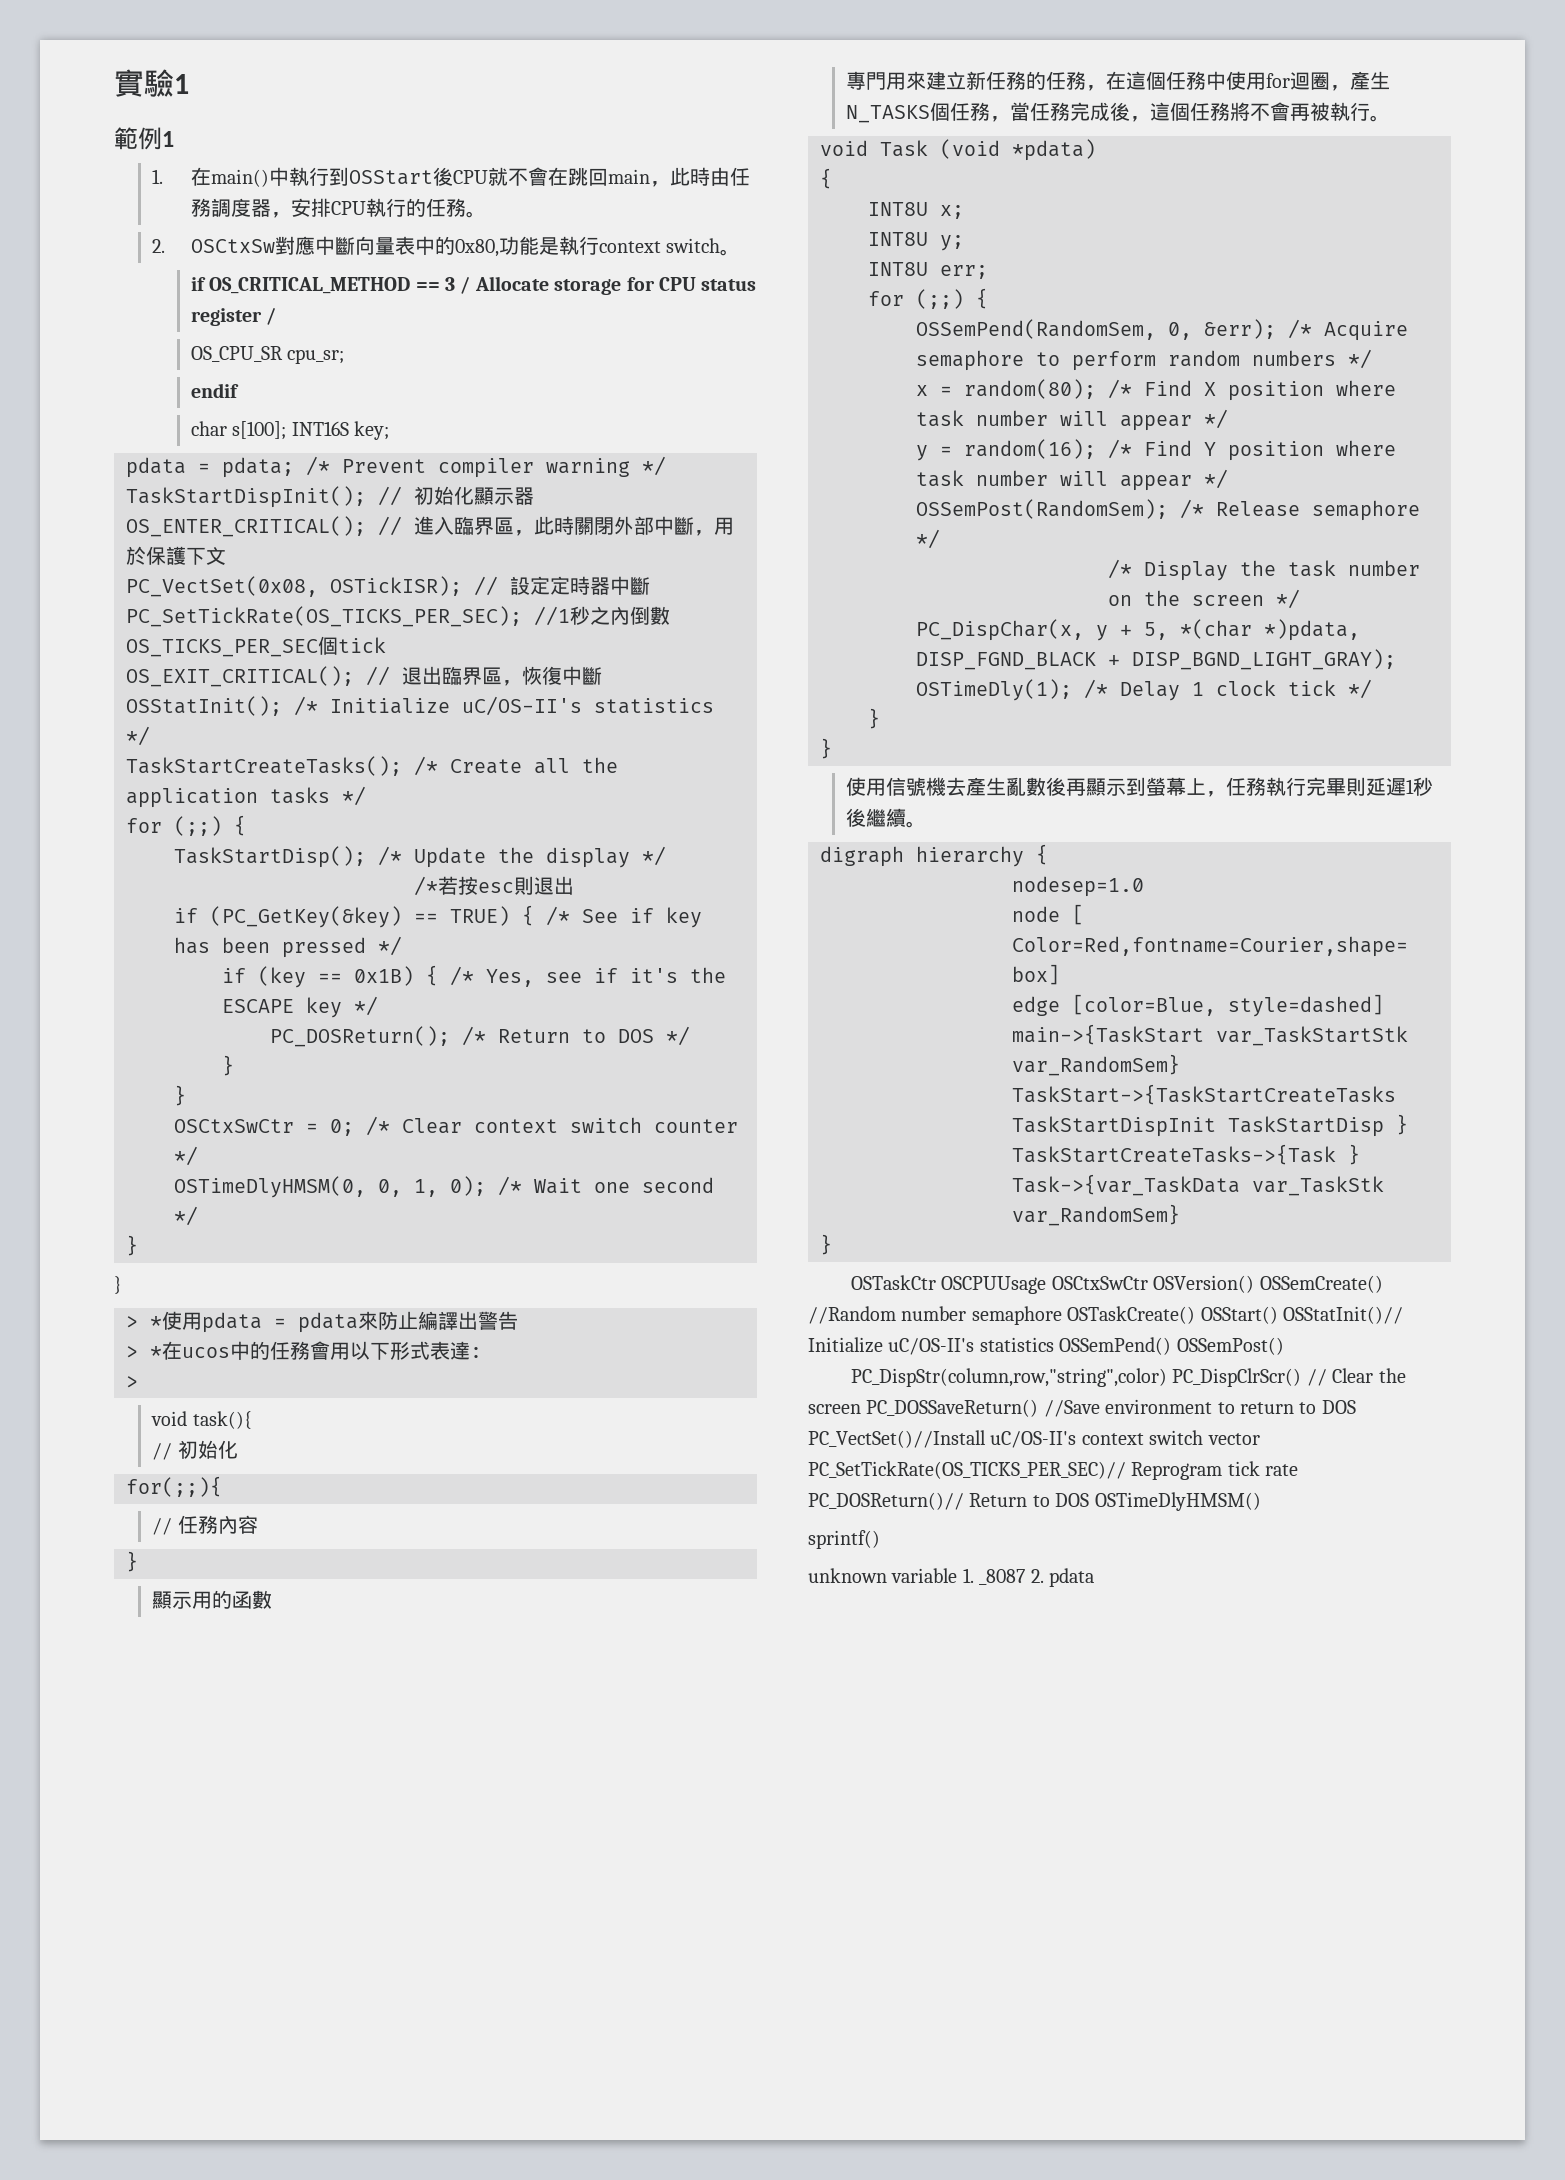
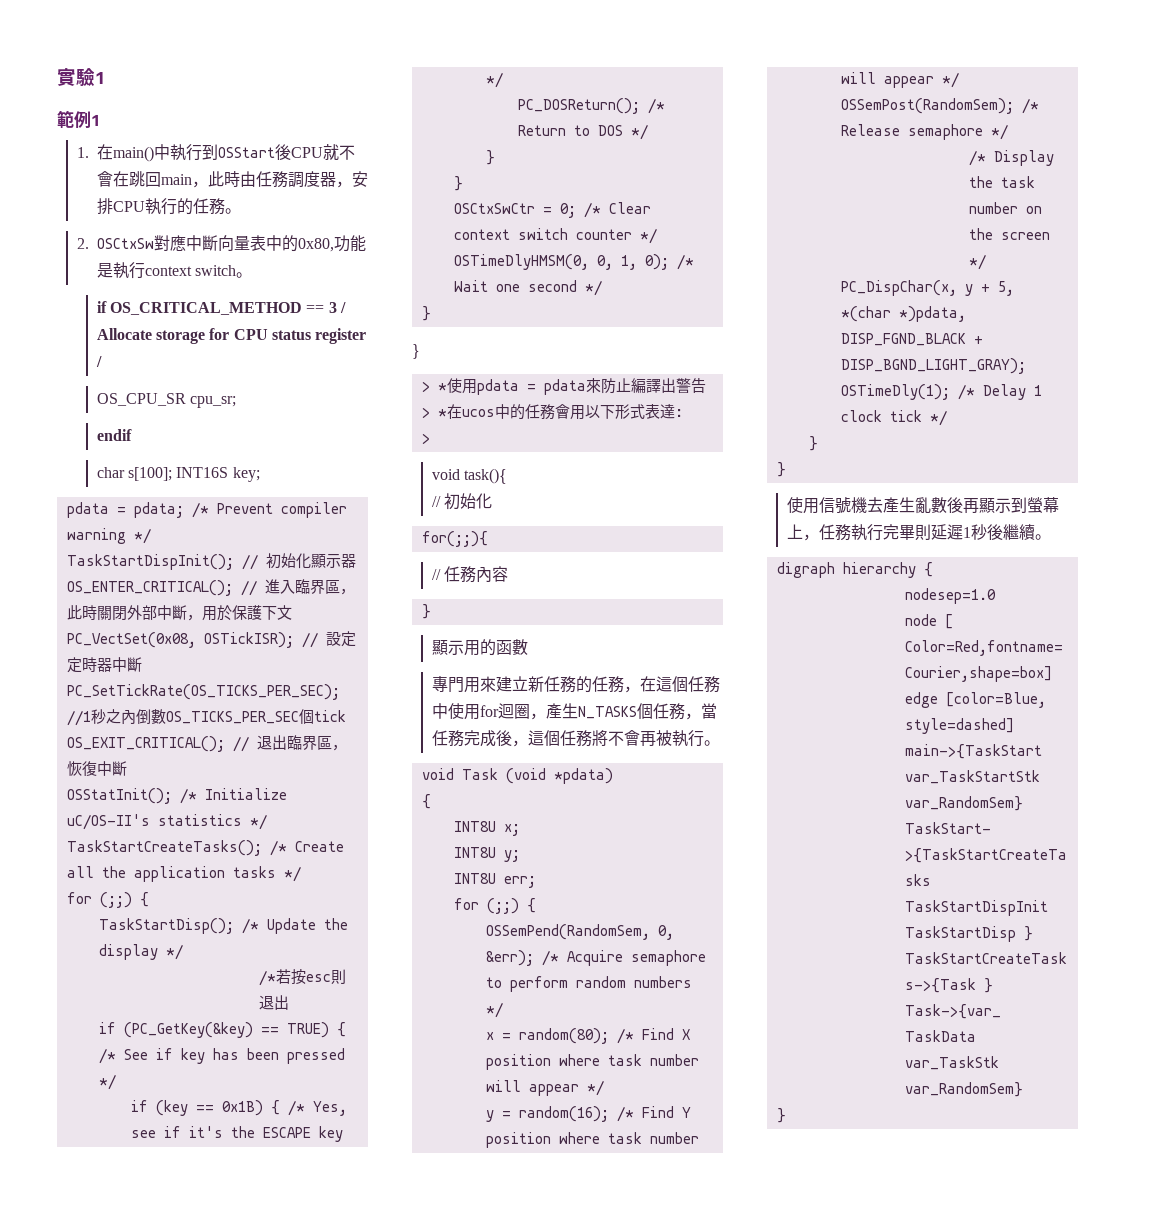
[851,1275,1383,1294] [808,1306,1403,1325] [808,1337,1284,1355] [851,1368,1406,1387] [808,1399,1356,1417] [808,1430,1260,1448] [808,1461,1299,1480] [808,1492,1261,1511] [808,1530,880,1549] [808,1568,1094,1587] // OSTaskCtr OSCPUUsage OSCtxSwCtr OSVersion() OSSemCreate() //Random number semaphore OSTaskCreate() OSStart() OSStatInit()// Initialize uC/OS-II's statistics OSSemPend() OSSemPost() // PC_DispStr(column,row,"string",color) PC_DispClrScr() // Clear the screen PC_DOSSaveReturn() //Save environment to return to DOS PC_VectSet()//Install uC/OS-II's context switch vector PC_SetTickRate(OS_TICKS_PER_SEC)// Reprogram tick rate PC_DOSReturn()// Return to DOS OSTimeDlyHMSM() // sprintf() // unknown variable 1. _8087 2. pdata -> (786, 1115) none

